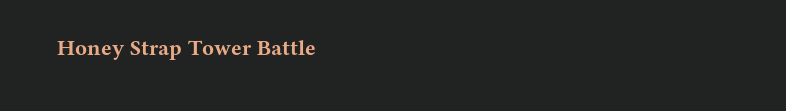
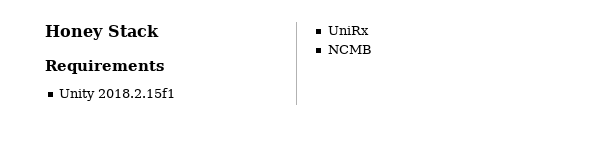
[130,40,316,60] Strap Tower Battle -> [108,25,159,37] [45,60,164,74] [58,88,175,101] [327,26,369,35] [327,45,372,54] Stack // Requirements // Unity 2018.2.15f1 // UniRx // NCMB

